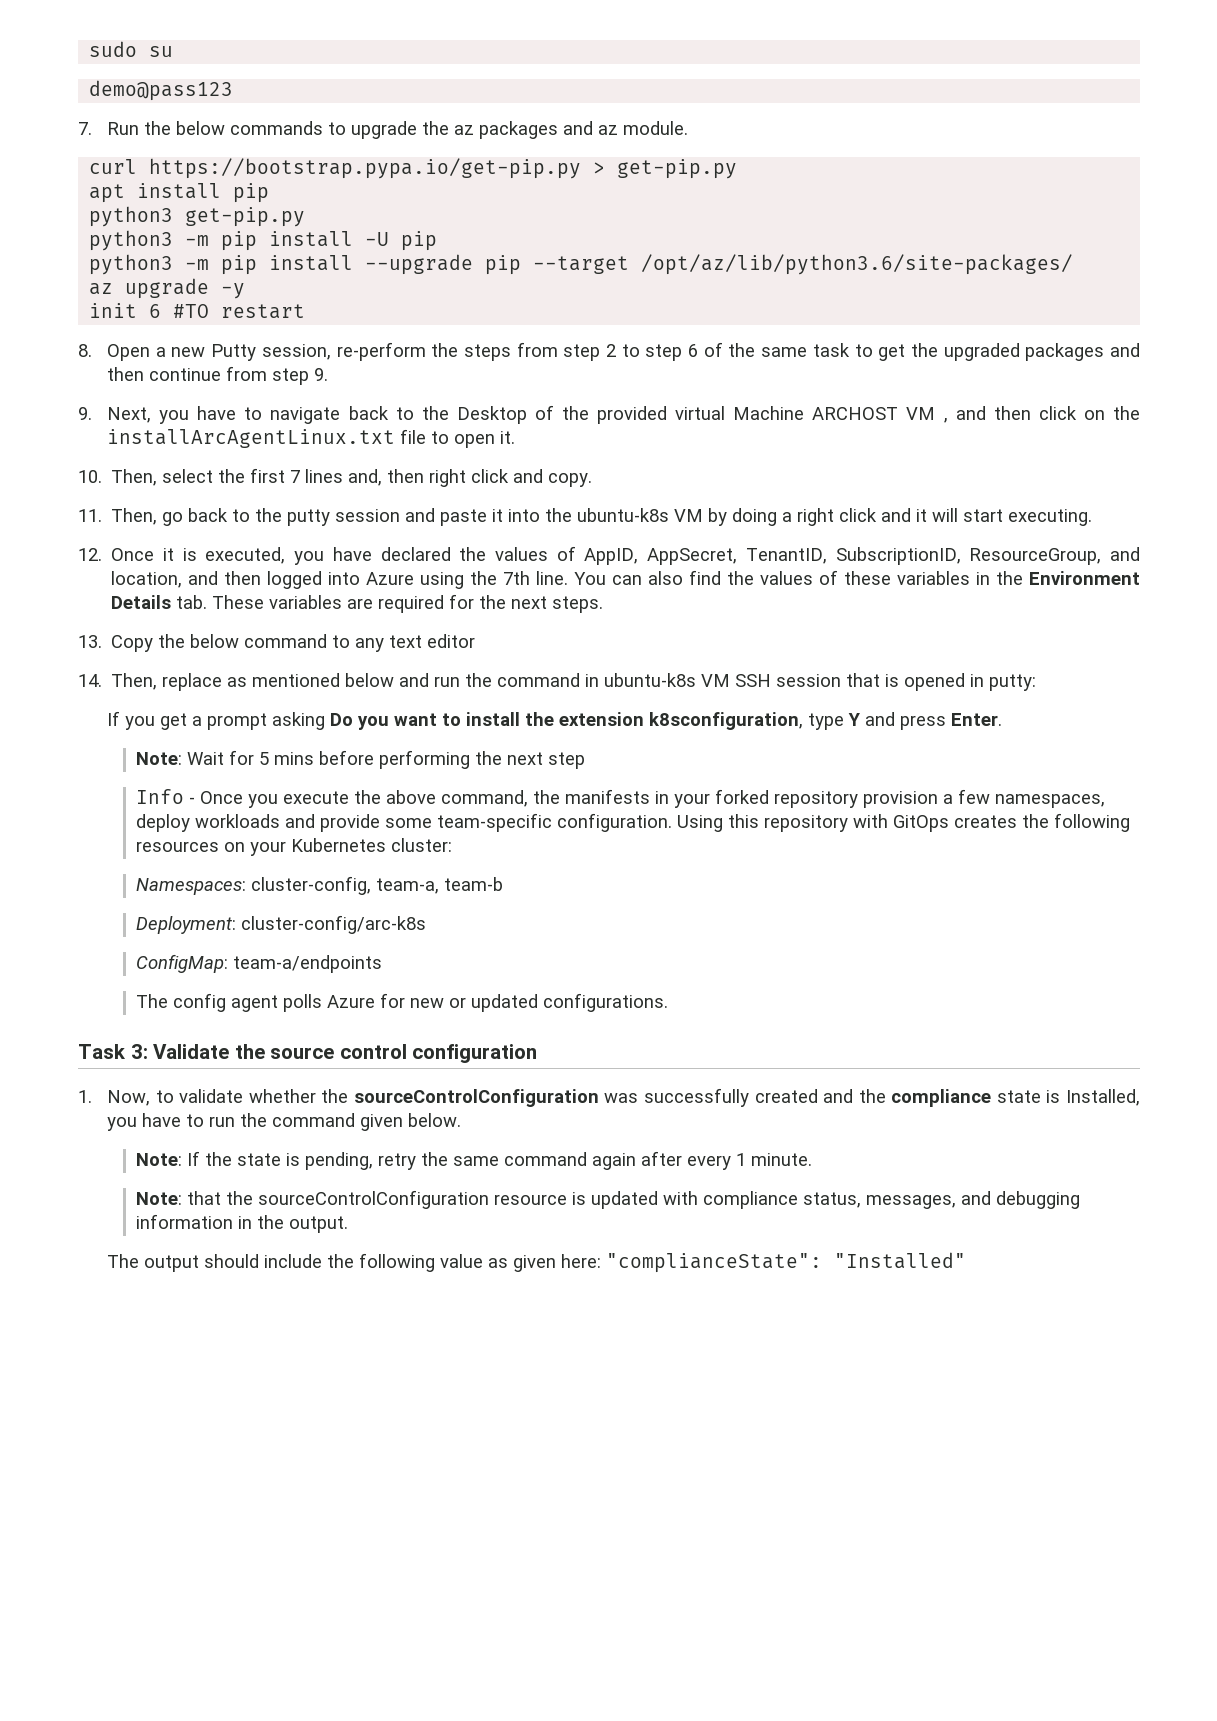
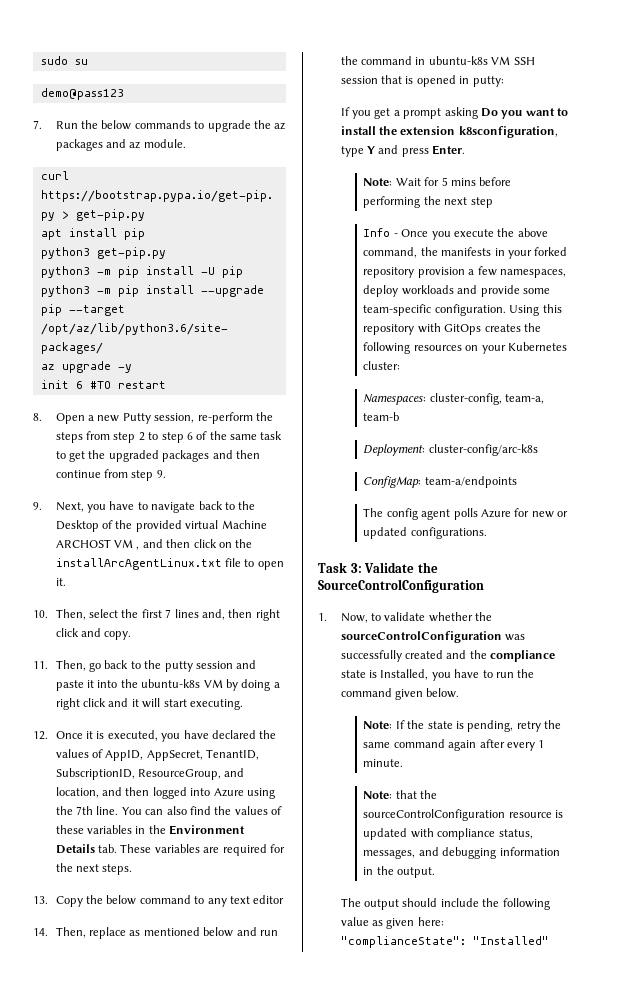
[270,1044,538,1063] source control configuration -> [318,579,484,593] SourceControlConfiguration

